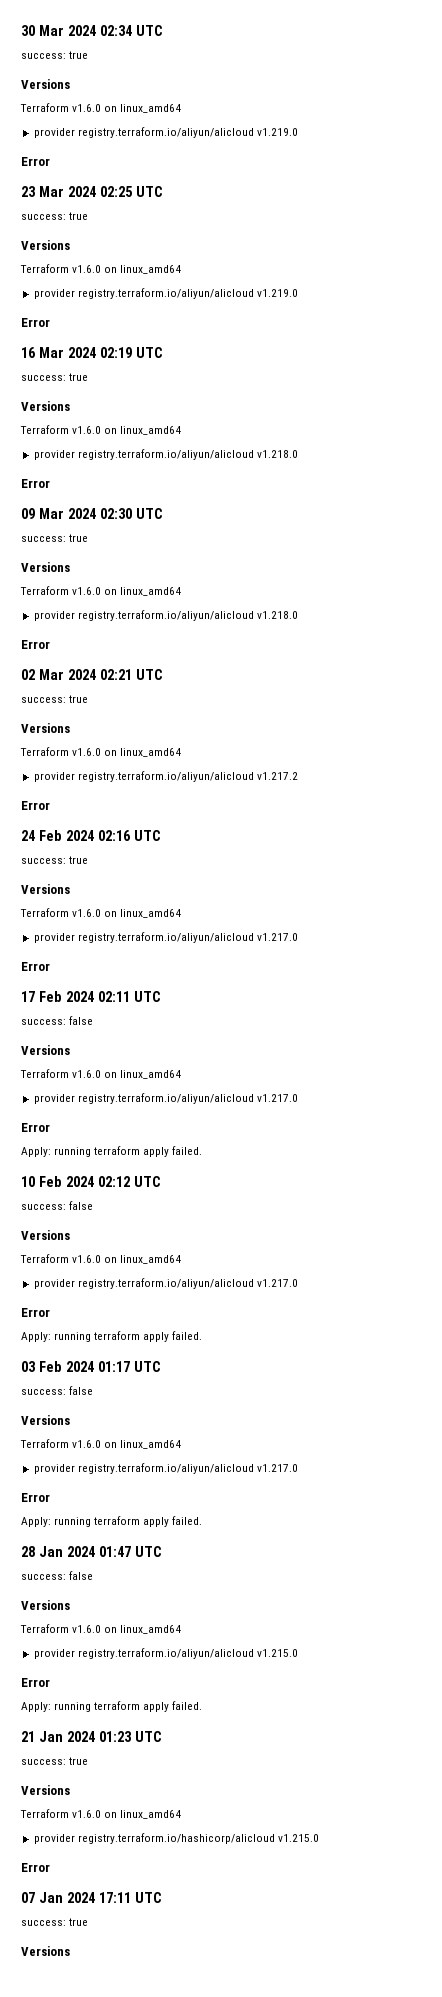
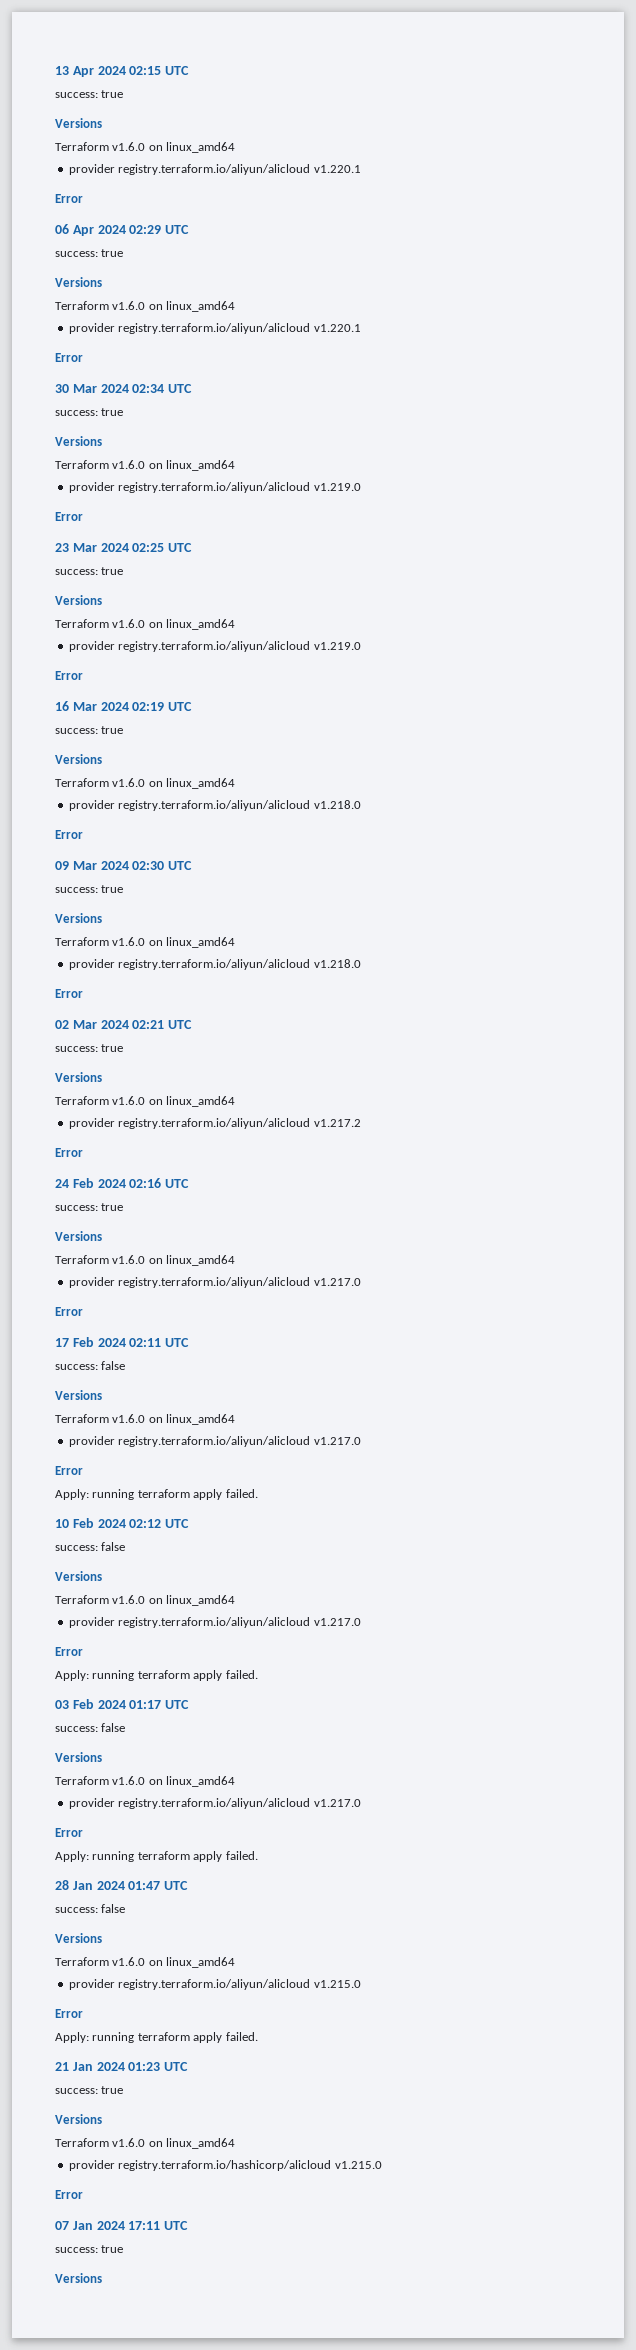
(21, 30) none -> [55,66,190,77] [55,90,124,98] [55,118,102,128] [55,142,236,153] [68,164,361,175] [55,194,83,203] [55,224,190,236] [55,249,124,257] [55,277,102,287] [55,301,236,312] [68,323,361,334] [55,353,83,362] 13 Apr 2024 02:15 UTC // success: true // Versions // Terraform v1.6.0 on linux_amd64 // provider registry.terraform.io/aliyun/alicloud v1.220.1 // Error // 06 Apr 2024 02:29 UTC // success: true // Versions // Terraform v1.6.0 on linux_amd64 // provider registry.terraform.io/aliyun/alicloud v1.220.1 // Error //

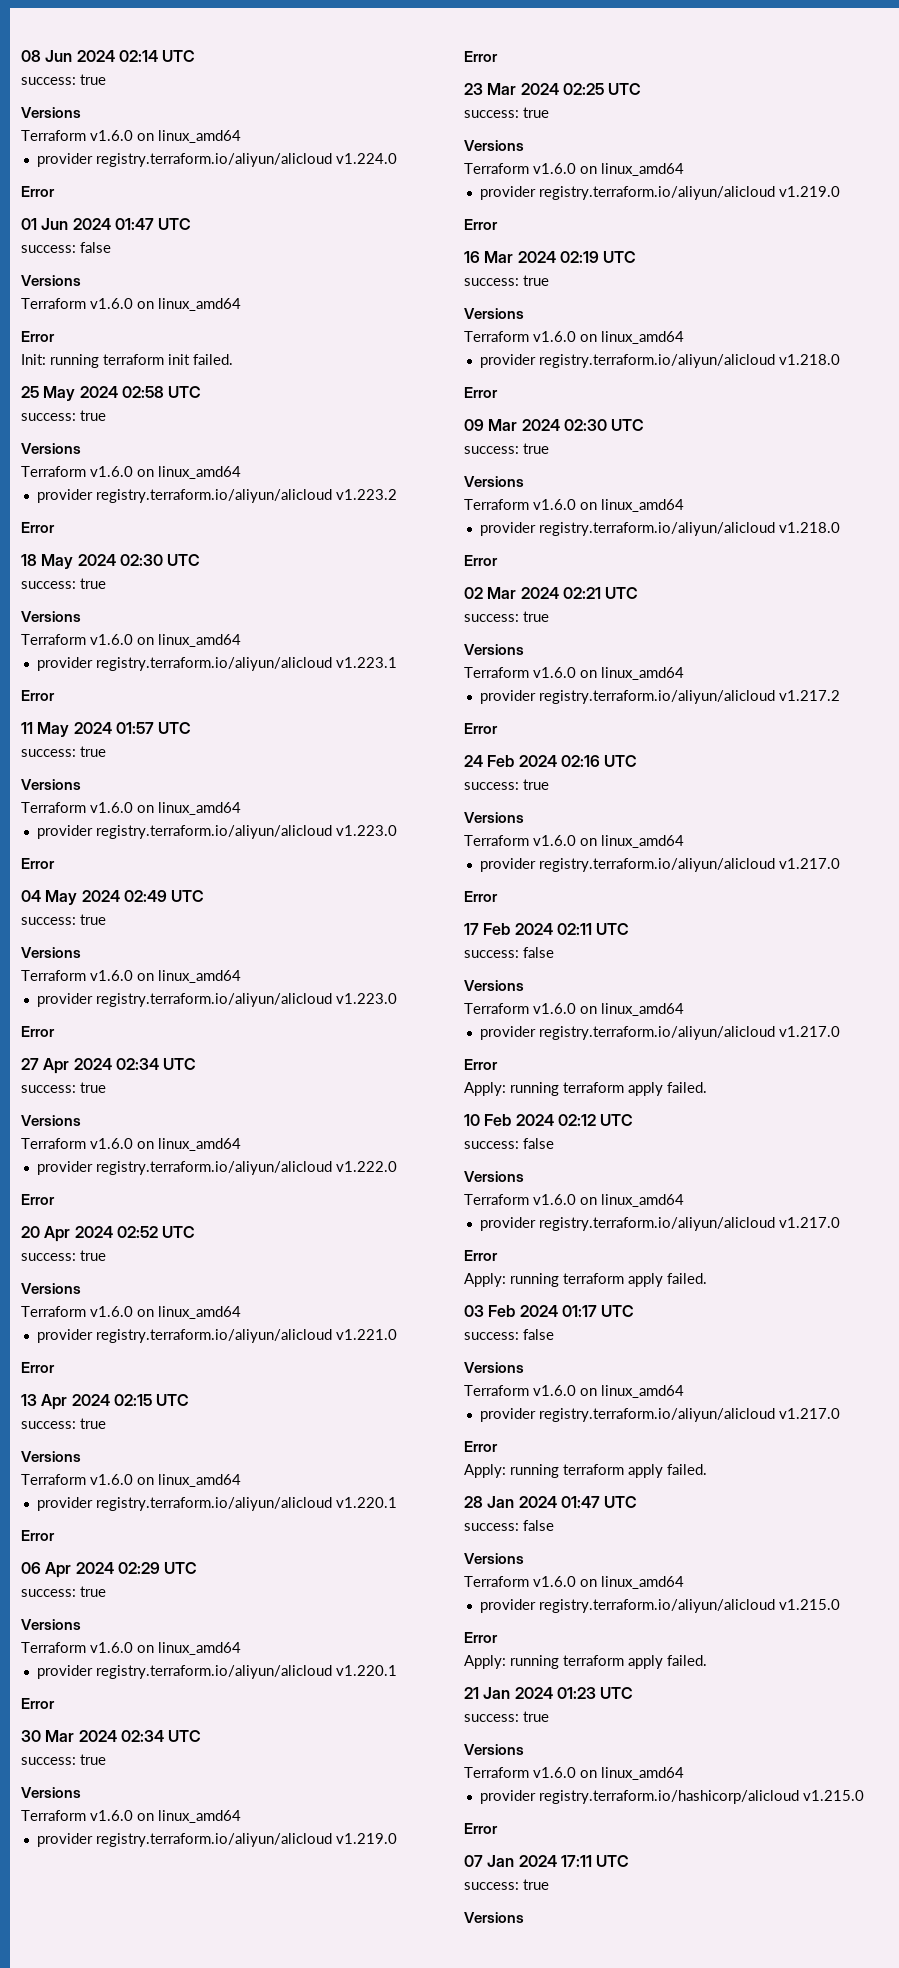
(55, 70) none -> [21,50,196,62] [21,74,106,85] [21,107,81,118] [21,130,241,143] [36,153,397,167] [21,186,55,197] [21,218,192,230] [21,242,111,253] [21,275,81,286] [21,298,241,311] [21,331,55,342] [21,354,233,368] [21,386,202,401] [21,410,106,421] [21,443,81,454] [21,466,241,479] [36,489,397,503] [21,522,55,533] [21,554,201,569] [21,578,106,589] [21,611,81,622] [21,634,241,647] [36,657,397,671] [21,690,55,701] [21,722,192,737] [21,746,106,757] [21,779,81,790] [21,802,241,815] [36,825,397,839] [21,858,55,869] [21,890,205,905] [21,914,106,925] [21,947,81,958] [21,970,241,983] [36,993,397,1007] [21,1026,55,1037] [21,1058,197,1074] [21,1082,106,1093] [21,1115,81,1126] [21,1138,241,1151] [36,1161,397,1175] [21,1194,55,1205] [21,1226,196,1242] [21,1250,106,1261] [21,1283,81,1294] [21,1306,241,1319] [36,1329,397,1343] [21,1362,55,1373] 08 Jun 2024 02:14 UTC // success: true // Versions // Terraform v1.6.0 on linux_amd64 // provider registry.terraform.io/aliyun/alicloud v1.224.0 // Error // 01 Jun 2024 01:47 UTC // success: false // Versions // Terraform v1.6.0 on linux_amd64 // Error // Init: running terraform init failed. // 25 May 2024 02:58 UTC // success: true // Versions // Terraform v1.6.0 on linux_amd64 // provider registry.terraform.io/aliyun/alicloud v1.223.2 // Error // 18 May 2024 02:30 UTC // success: true // Versions // Terraform v1.6.0 on linux_amd64 // provider registry.terraform.io/aliyun/alicloud v1.223.1 // Error // 11 May 2024 01:57 UTC // success: true // Versions // Terraform v1.6.0 on linux_amd64 // provider registry.terraform.io/aliyun/alicloud v1.223.0 // Error // 04 May 2024 02:49 UTC // success: true // Versions // Terraform v1.6.0 on linux_amd64 // provider registry.terraform.io/aliyun/alicloud v1.223.0 // Error // 27 Apr 2024 02:34 UTC // success: true // Versions // Terraform v1.6.0 on linux_amd64 // provider registry.terraform.io/aliyun/alicloud v1.222.0 // Error // 20 Apr 2024 02:52 UTC // success: true // Versions // Terraform v1.6.0 on linux_amd64 // provider registry.terraform.io/aliyun/alicloud v1.221.0 // Error //

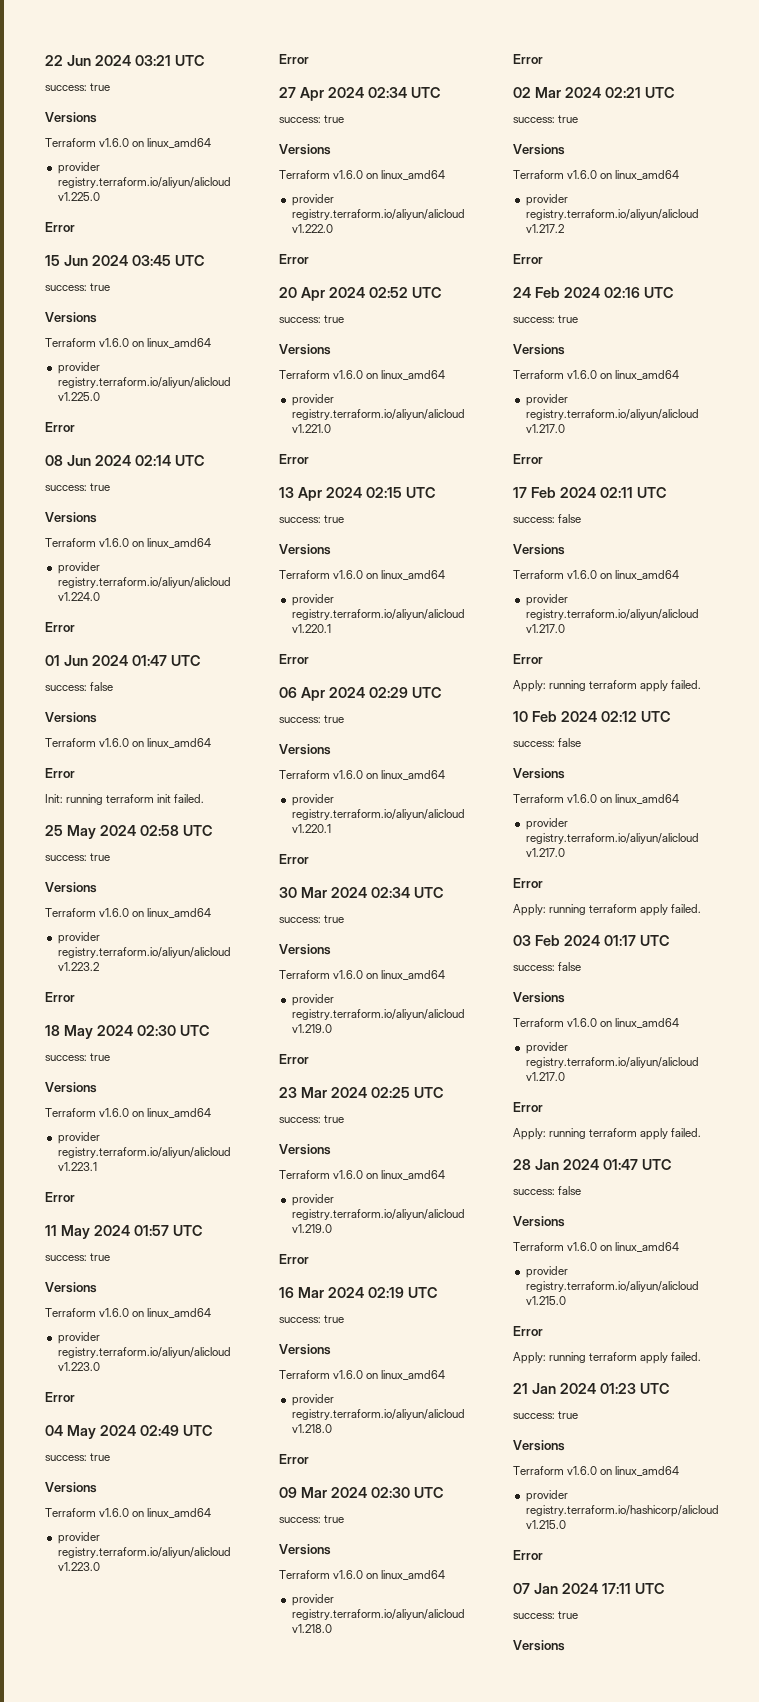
(21, 56) none -> [45,55,205,66] [45,83,111,91] [45,112,97,123] [45,138,212,148] [57,162,100,174] [57,177,231,188] [57,192,100,201] [45,222,75,232] [45,255,205,266] [45,283,111,291] [45,312,97,323] [45,338,212,348] [57,362,100,374] [57,377,231,388] [57,392,100,401] [45,422,75,432] 22 Jun 2024 03:21 UTC // success: true // Versions // Terraform v1.6.0 on linux_amd64 // provider registry.terraform.io/aliyun/alicloud v1.225.0 // Error // 15 Jun 2024 03:45 UTC // success: true // Versions // Terraform v1.6.0 on linux_amd64 // provider registry.terraform.io/aliyun/alicloud v1.225.0 // Error //

